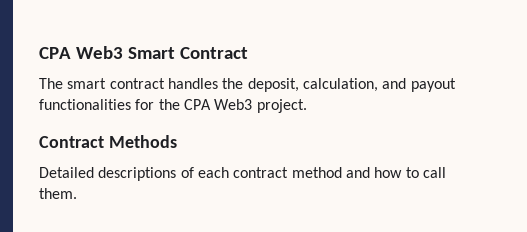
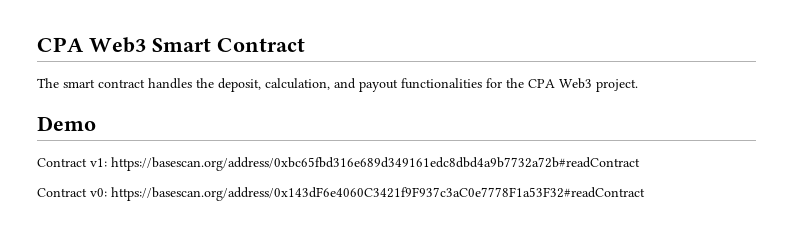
[39,135,177,148] [39,167,446,181] [39,188,77,199] // Contract Methods // Detailed descriptions of each contract method and how to call them. -> [37,116,96,131] [37,157,640,171] [37,187,645,201] // Demo // Contract v1: https://basescan.org/address/0xbc65fbd316e689d349161edc8dbd4a9b7732a72b#readContract // Contract v0: https://basescan.org/address/0x143dF6e4060C3421f9F937c3aC0e7778F1a53F32#readContract

